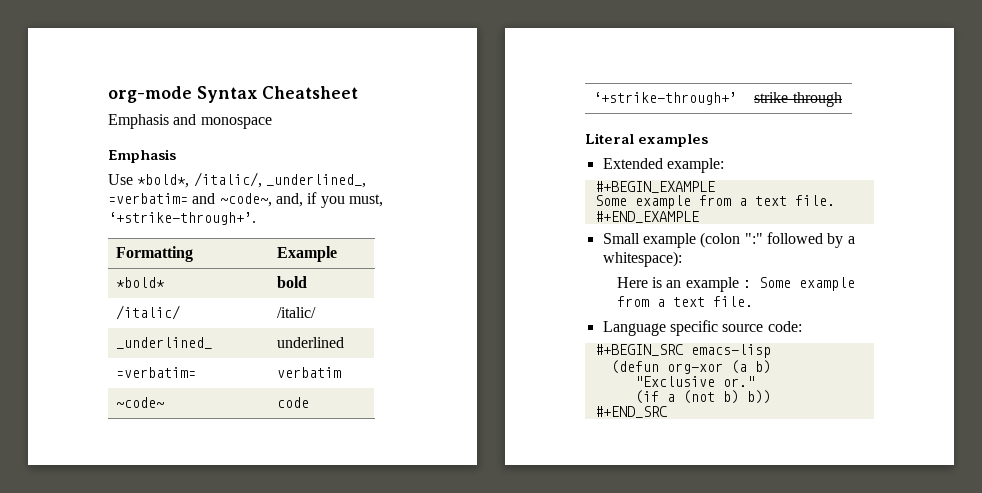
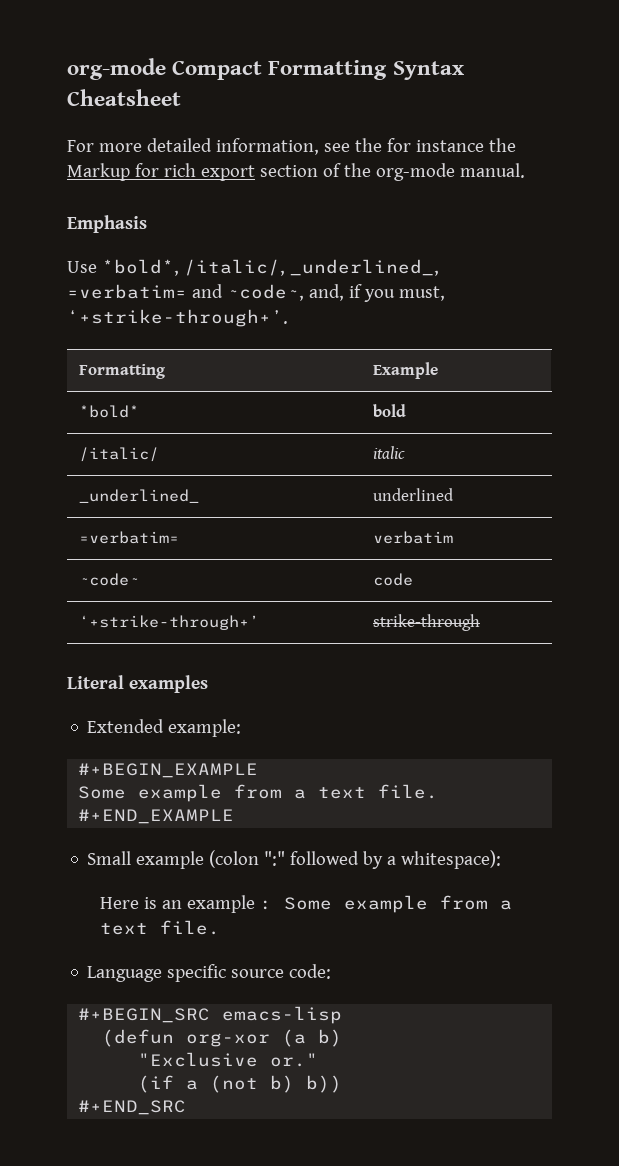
[108,86,192,103] org-mode -> [67,58,388,80] org-mode Compact Formatting
[108,114,272,129] Emphasis and monospace -> [67,138,516,155] [67,163,525,181] For more detailed information, see the for instance the Markup for rich export section of the org-mode manual.
[277,307,317,318] /italic/ -> [373,446,406,459] italic

